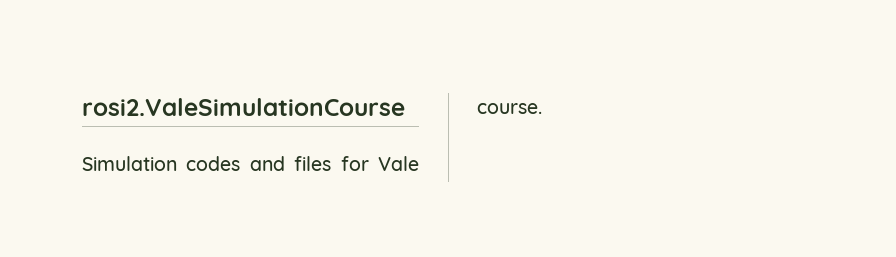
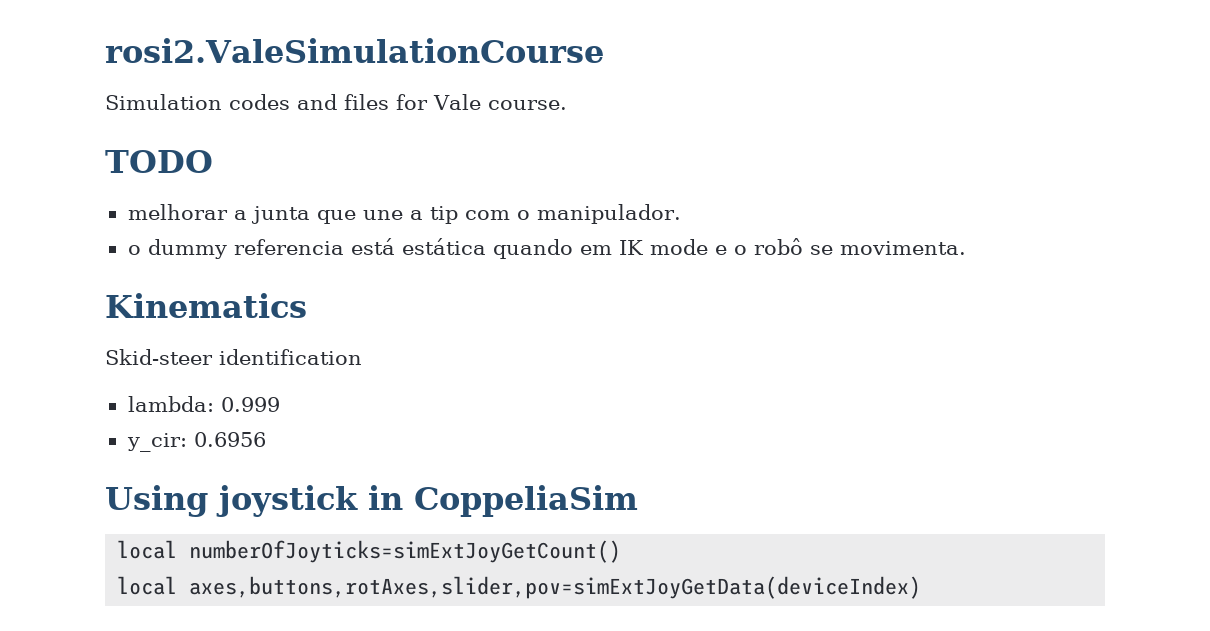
(542, 108) none -> [105,150,213,173] [127,204,681,224] [127,238,966,259] [105,293,307,318] [105,349,362,365] [127,396,280,412] [126,432,266,452] [105,485,638,517] [117,540,622,563] [117,576,922,599] // TODO // melhorar a junta que une a tip com o manipulador. // o dummy referencia está estática quando em IK mode e o robô se movimenta. // Kinematics // Skid-steer identification // lambda: 0.999 // y_cir: 0.6956 // Using joystick in CoppeliaSim // local numberOfJoyticks=simExtJoyGetCount() // local axes,buttons,rotAxes,slider,pov=simExtJoyGetData(deviceIndex)

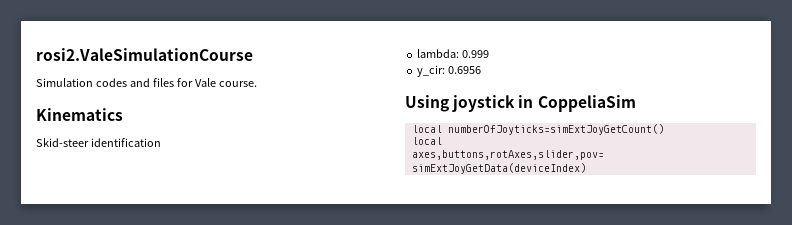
[105,150,213,173] [127,204,681,224] [127,238,966,259] // TODO // melhorar a junta que une a tip com o manipulador. // o dummy referencia está estática quando em IK mode e o robô se movimenta. -> (257, 84) none

